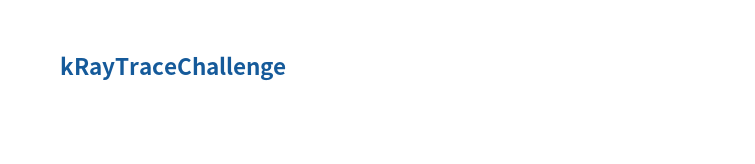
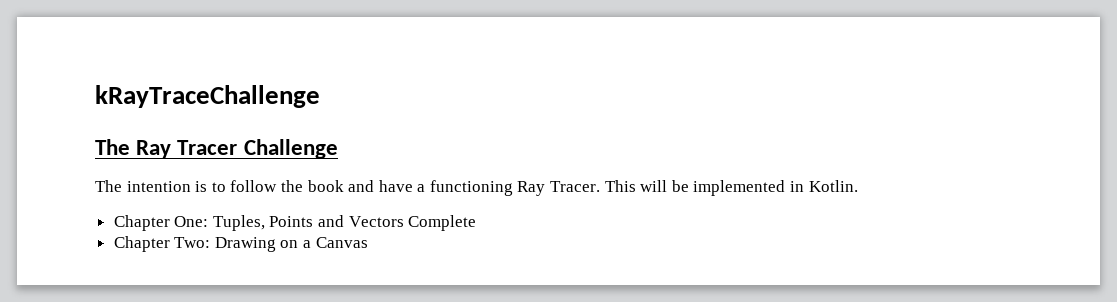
(286, 68) none -> [95,139,338,159] [95,180,858,196] [113,215,477,231] [113,236,368,252] // The Ray Tracer Challenge // The intention is to follow the book and have a functioning Ray Tracer. This will be implemented in Kotlin. // Chapter One: Tuples, Points and Vectors Complete // Chapter Two: Drawing on a Canvas

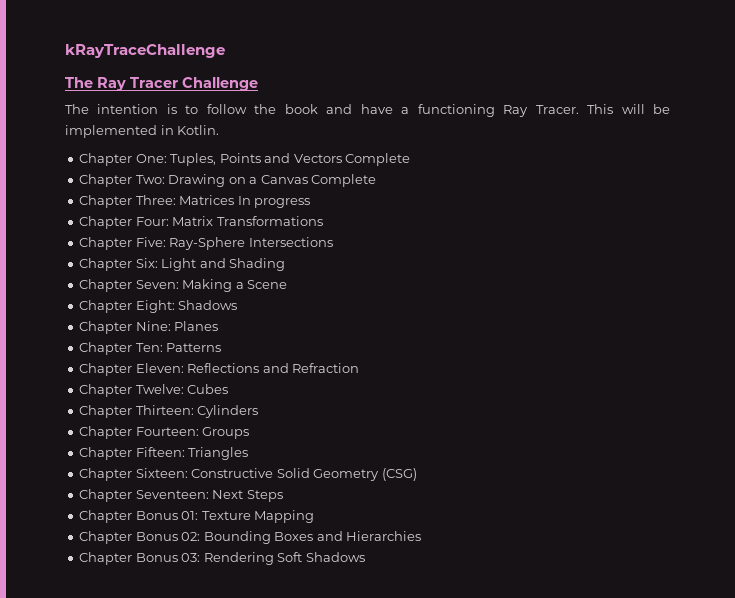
(368, 242) none -> [311,174,377,187] [79,195,311,208] [79,216,323,229] [79,237,333,250] [79,258,286,271] [79,279,288,292] [79,300,238,313] [79,321,219,334] [79,342,222,355] [79,363,360,376] [79,384,229,397] [79,405,259,418] [79,426,250,439] [79,447,249,460] [79,468,417,481] [79,489,283,502] [79,510,315,523] [79,531,422,544] [79,552,365,565] Complete // Chapter Three: Matrices In progress // Chapter Four: Matrix Transformations // Chapter Five: Ray-Sphere Intersections // Chapter Six: Light and Shading // Chapter Seven: Making a Scene // Chapter Eight: Shadows // Chapter Nine: Planes // Chapter Ten: Patterns // Chapter Eleven: Reflections and Refraction // Chapter Twelve: Cubes // Chapter Thirteen: Cylinders // Chapter Fourteen: Groups // Chapter Fifteen: Triangles // Chapter Sixteen: Constructive Solid Geometry (CSG) // Chapter Seventeen: Next Steps // Chapter Bonus 01: Texture Mapping // Chapter Bonus 02: Bounding Boxes and Hierarchies // Chapter Bonus 03: Rendering Soft Shadows

